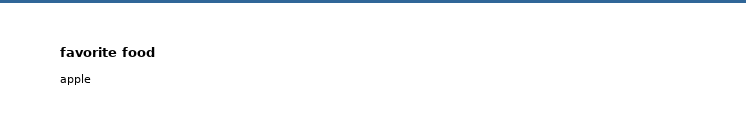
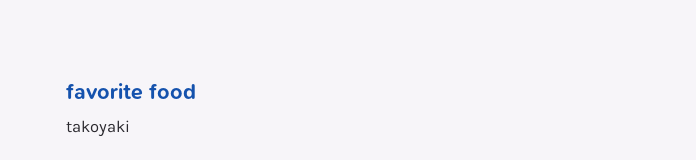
[60,74,91,85] apple -> [66,120,130,137] takoyaki

